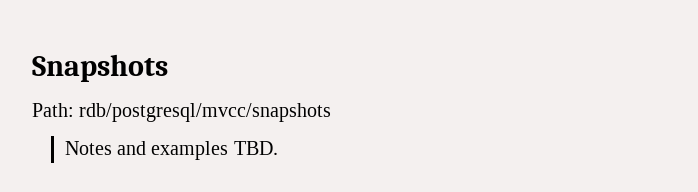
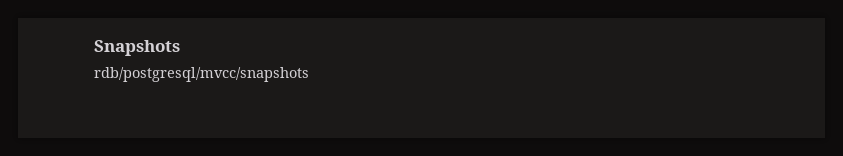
[32,103,74,117] Path: -> (180, 48) none
[64,141,278,160] // Notes and examples TBD. -> (309, 74) none

